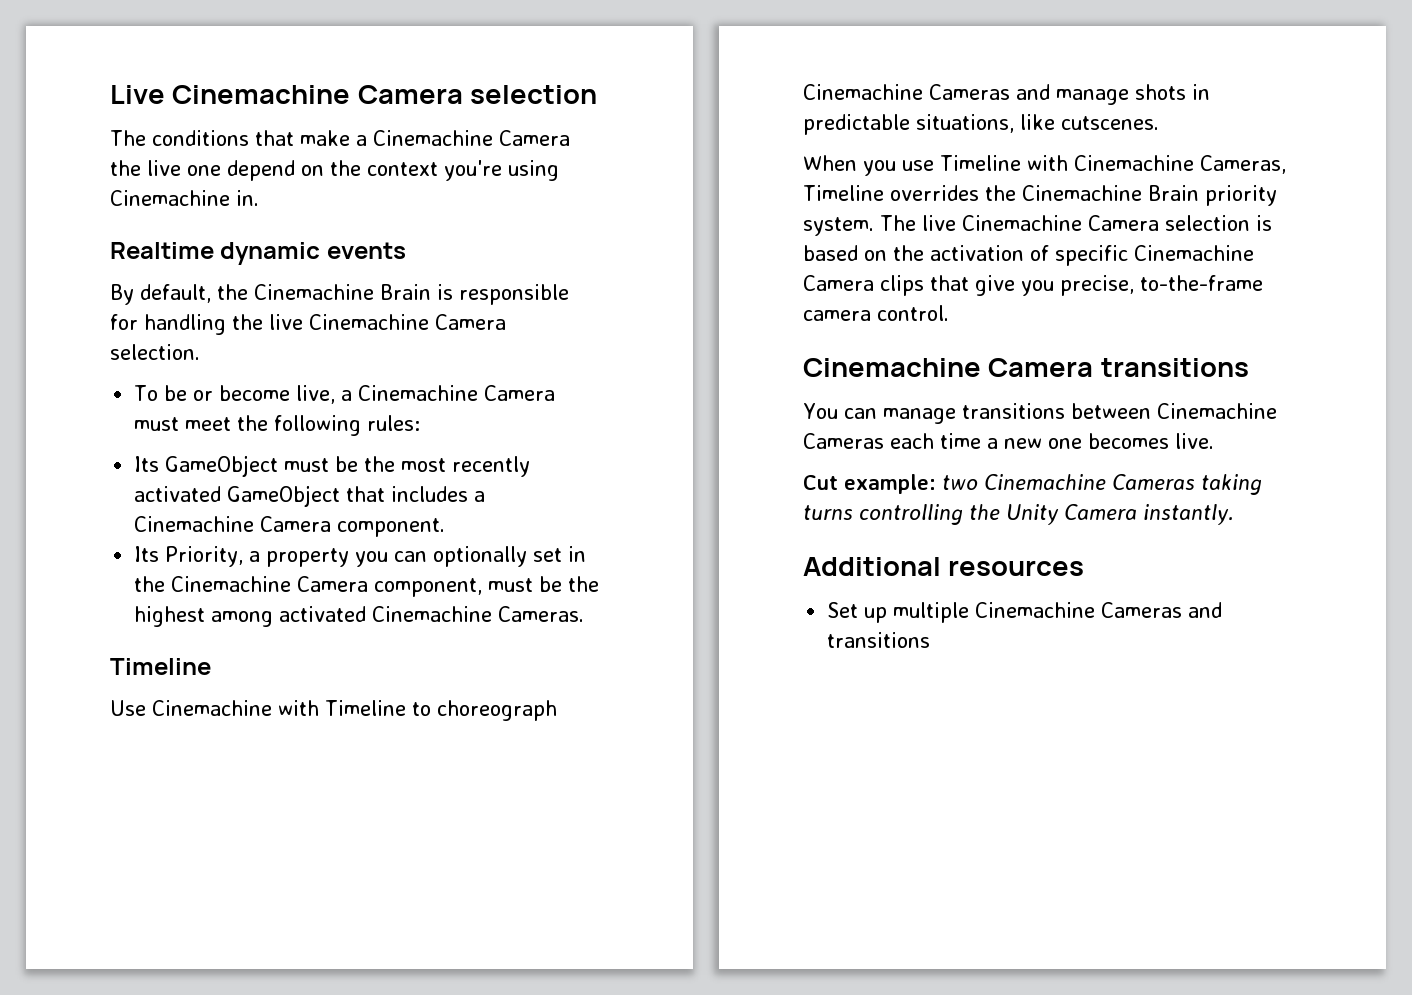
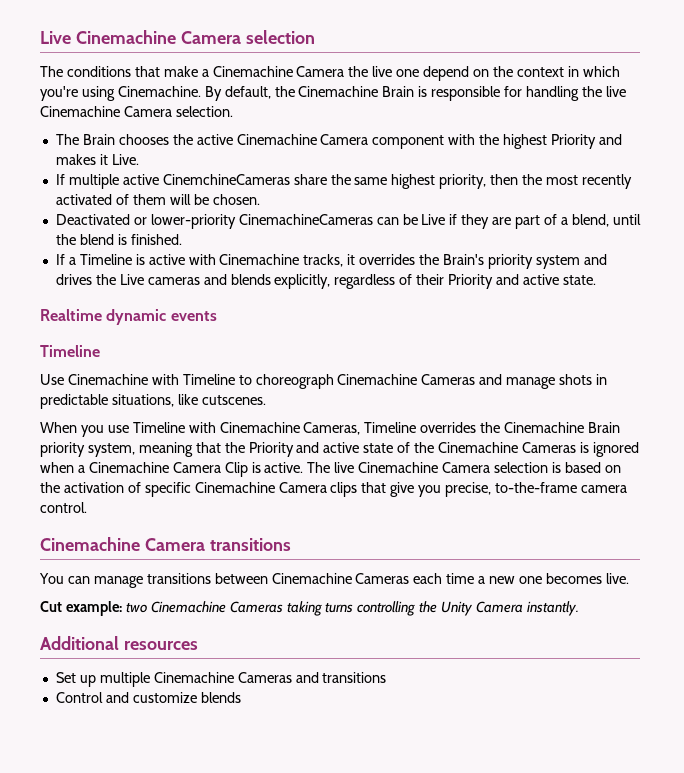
[444,160,559,181] [110,190,259,206] [110,242,406,265] you're using Cinemachine in. // Realtime dynamic events // -> [567,66,620,77] [40,86,201,101] in which you're using Cinemachine.
[134,385,556,404] [134,415,421,436] [134,455,531,477] [134,485,486,507] [134,516,446,537] [134,546,587,567] [134,576,600,597] [134,606,585,627] To be or become live, a Cinemachine Camera must meet the following rules: // Its GameObject must be the most recently activated GameObject that includes a Cinemachine Camera component. // Its Priority, a property you can optionally set in the Cinemachine Camera component, must be the highest among activated Cinemachine Cameras. -> [55,134,622,149] [55,154,139,165] [55,174,632,189] [55,194,260,205] [55,214,641,229] [55,234,182,245] [55,254,607,269] [55,274,596,289] [40,309,217,325] The Brain chooses the active Cinemachine Camera component with the highest Priority and makes it Live. // If multiple active CinemchineCameras share the same highest priority, then the most recently activated of them will be chosen. // Deactivated or lower-priority CinemachineCameras can be Live if they are part of a blend, until the blend is finished. // If a Timeline is active with Cinemachine tracks, it overrides the Brain's priority system and drives the Live cameras and blends explicitly, regardless of their Priority and active state. // Realtime dynamic events
[803,217,874,236] system. -> [87,442,639,457] [40,462,304,477] system, meaning that the Priority and active state of the Cinemachine Cameras is ignored when a Cinemachine Camera Clip is active.
(931, 640) none -> [55,692,241,703] // Control and customize blends

